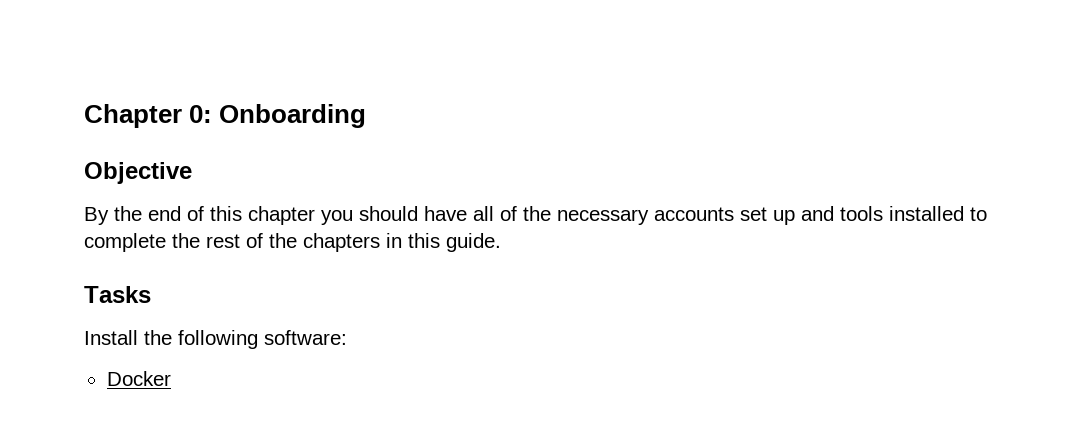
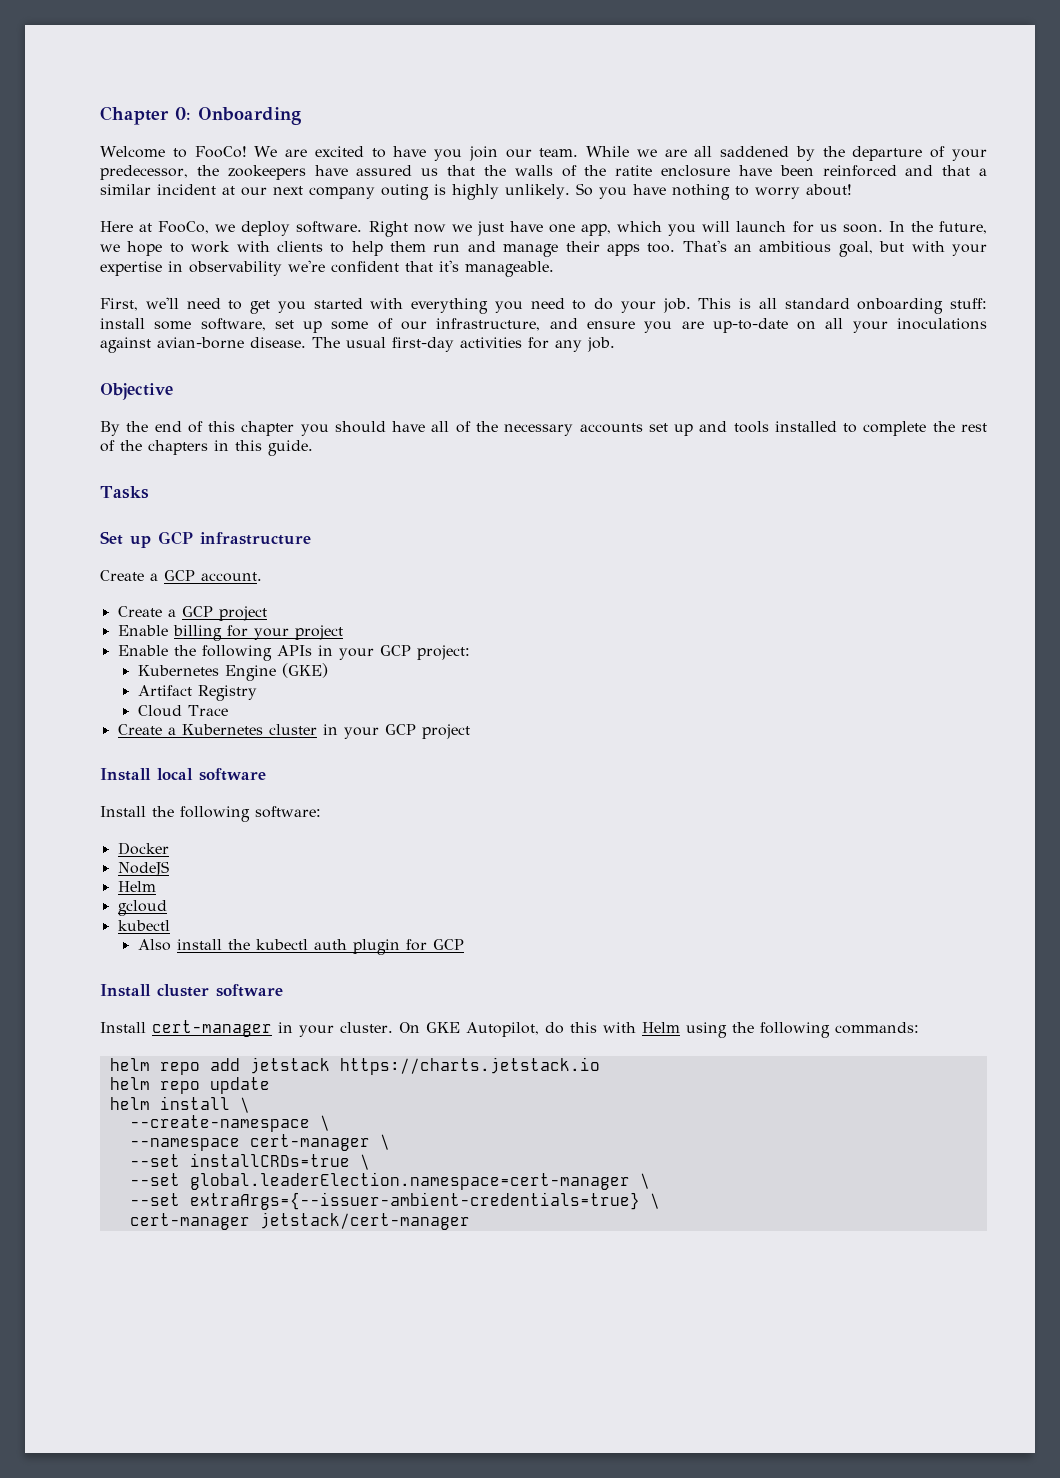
(367, 116) none -> [100,146,988,161] [100,165,988,180] [100,183,852,200] [100,221,988,237] [100,240,988,257] [100,260,554,277] [100,297,987,314] [100,318,987,333] [100,337,615,353] // Welcome to FooCo! We are excited to have you join our team. While we are all saddened by the departure of your predecessor, the zookeepers have assured us that the walls of the ratite enclosure have been reinforced and that a similar incident at our next company outing is highly unlikely. So you have nothing to worry about! // Here at FooCo, we deploy software. Right now we just have one app, which you will launch for us soon. In the future, we hope to work with clients to help them run and manage their apps too. That's an ambitious goal, but with your expertise in observability we're confident that it's manageable. // First, we'll need to get you started with everything you need to do your job. This is all standard onboarding stuff: install some software, set up some of our infrastructure, and ensure you are up-to-date on all your inoculations against avian-borne disease. The usual first-day activities for any job.
(151, 294) none -> [100,531,311,548] [100,570,262,582] [117,606,267,621] [117,625,343,641] [117,645,470,661] [137,663,328,681] [137,685,257,701] [137,705,228,717] [117,724,470,739] [100,768,266,781] // Set up GCP infrastructure // Create a GCP account. // Create a GCP project // Enable billing for your project // Enable the following APIs in your GCP project: // Kubernetes Engine (GKE) // Artifact Registry // Cloud Trace // Create a Kubernetes cluster in your GCP project // Install local software
(171, 378) none -> [117,861,169,877] [117,881,156,892] [117,900,167,916] [117,920,170,931] [137,939,464,955] [100,984,283,997] [100,1020,919,1038] [109,1057,600,1075] [109,1077,270,1094] [109,1096,250,1113] [129,1115,330,1132] [129,1134,390,1151] [129,1153,370,1170] [129,1172,650,1190] [129,1192,660,1210] [129,1212,470,1230] // NodeJS // Helm // gcloud // kubectl // Also install the kubectl auth plugin for GCP // Install cluster software // Install cert-manager in your cluster. On GKE Autopilot, do this with Helm using the following commands: // helm repo add jetstack https://charts.jetstack.io // helm repo update // helm install \ // --create-namespace \ // --namespace cert-manager \ // --set installCRDs=true \ // --set global.leaderElection.namespace=cert-manager \ // --set extraArgs={--issuer-ambient-credentials=true} \ // cert-manager jetstack/cert-manager

